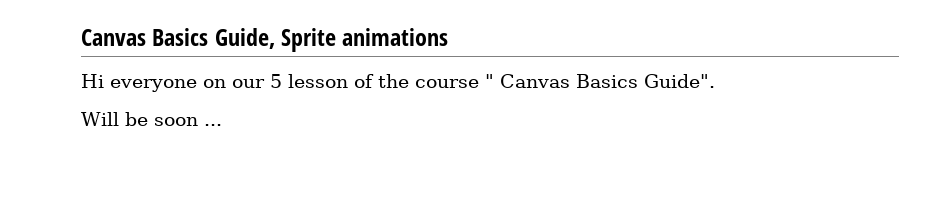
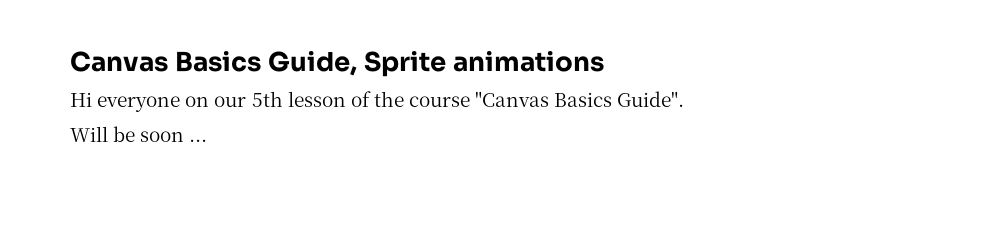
[270,74,282,88] 5 -> [251,91,283,107] 5th
[485,74,570,88] " Canvas -> [475,91,550,107] "Canvas

